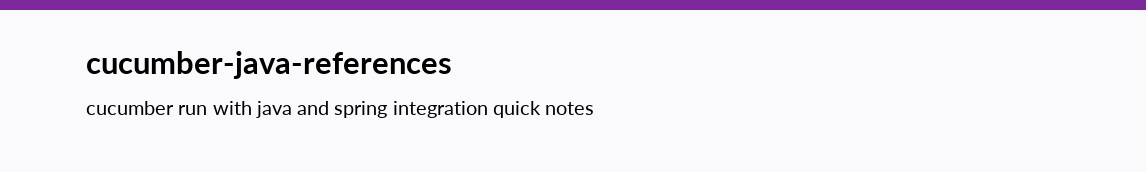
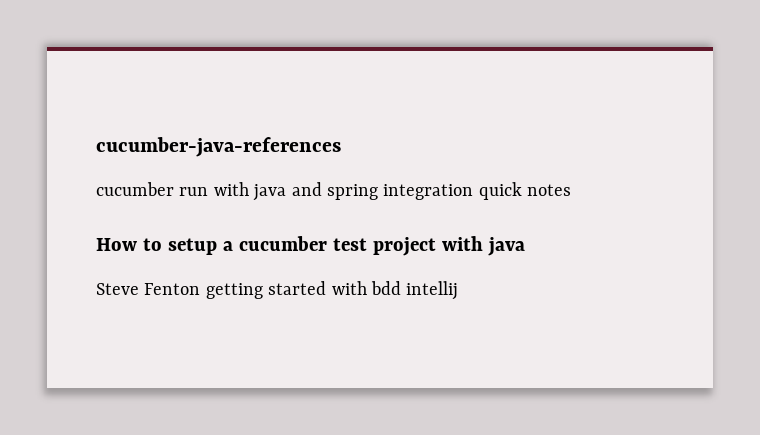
(595, 108) none -> [96,236,525,256] [96,281,459,300] // How to setup a cucumber test project with java // Steve Fenton getting started with bdd intellij

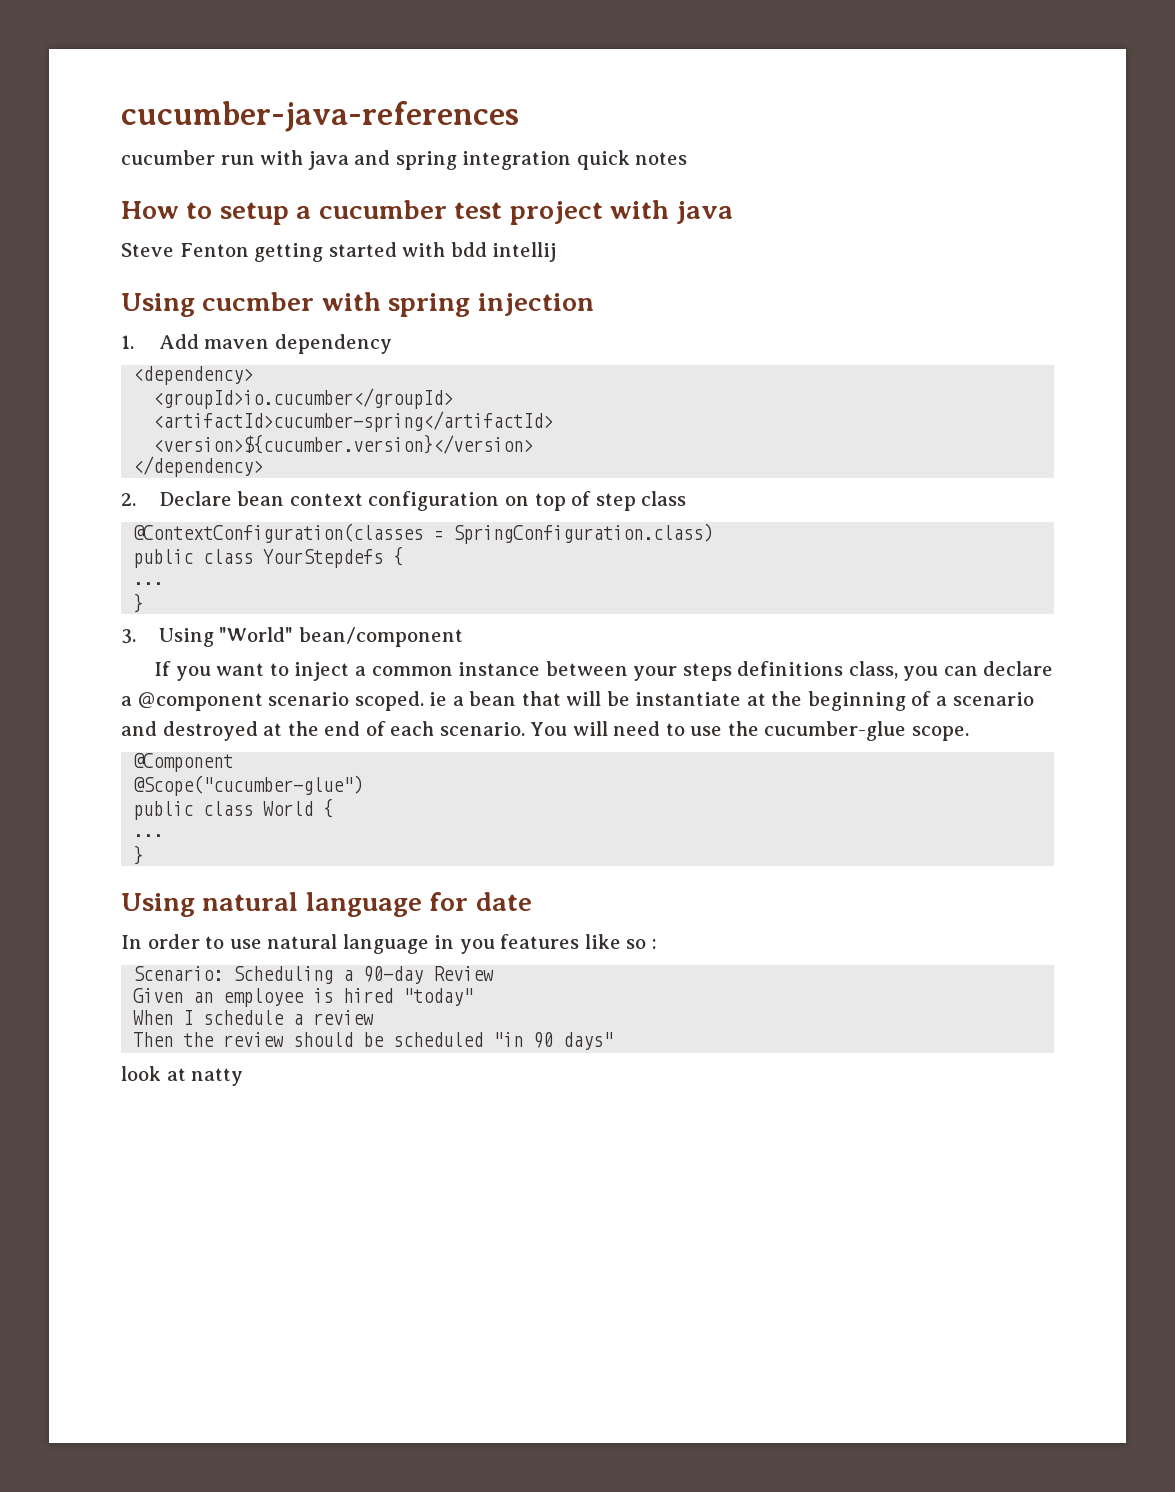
(459, 290) none -> [121,292,594,317] [121,334,392,354] [133,366,254,385] [153,388,454,409] [153,411,554,432] [153,434,534,454] [133,456,264,477] [121,491,687,511] [133,523,714,544] [133,546,404,568] [133,582,164,585] [133,593,144,613] [121,627,463,647] [154,661,1054,681] [121,691,1034,711] [121,721,970,741] [133,753,234,772] [133,775,364,796] [133,798,334,820] [133,834,164,837] [133,845,144,865] [121,892,532,917] [121,934,657,954] [133,966,495,984] [133,988,474,1007] [133,1010,375,1025] [133,1032,614,1050] [121,1066,244,1086] // Using cucmber with spring injection // 1. Add maven dependency // <dependency> // <groupId>io.cucumber</groupId> // <artifactId>cucumber-spring</artifactId> // <version>${cucumber.version}</version> // </dependency> // 2. Declare bean context configuration on top of step class // @ContextConfiguration(classes = SpringConfiguration.class) // public class YourStepdefs { // ... // } // 3. Using "World" bean/component // If you want to inject a common instance between your steps definitions class, you can declare a @component scenario scoped. ie a bean that will be instantiate at the beginning of a scenario and destroyed at the end of each scenario. You will need to use the cucumber-glue scope. // @Component // @Scope("cucumber-glue") // public class World { // ... // } // Using natural language for date // In order to use natural language in you features like so : // Scenario: Scheduling a 90-day Review // Given an employee is hired "today" // When I schedule a review // Then the review should be scheduled "in 90 days" // look at natty

